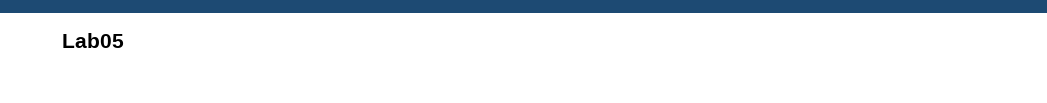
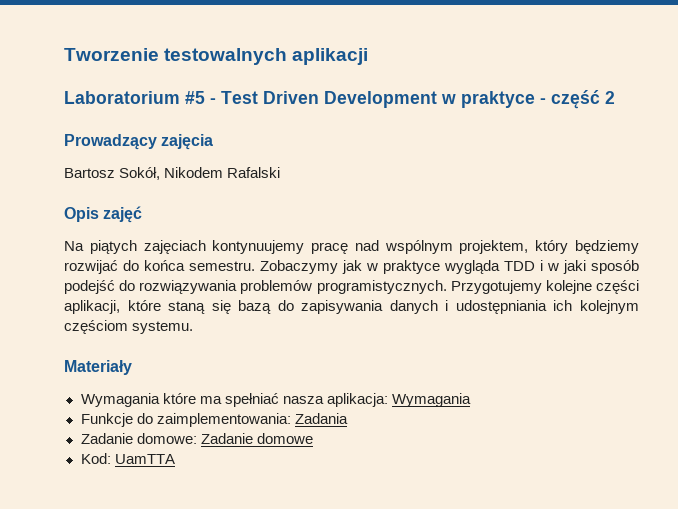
[62,33,124,48] Lab05 -> [64,48,369,65] [64,90,615,109] [64,134,214,150] [64,167,281,180] [64,206,143,223] [64,240,639,254] [64,260,639,274] [64,280,639,294] [64,300,640,314] [64,320,194,334] [64,360,132,375] [80,393,471,407] [80,413,348,427] [80,433,313,444] [80,453,175,464] Tworzenie testowalnych aplikacji // Laboratorium #5 - Test Driven Development w praktyce - część 2 // Prowadzący zajęcia // Bartosz Sokół, Nikodem Rafalski // Opis zajęć // Na piątych zajęciach kontynuujemy pracę nad wspólnym projektem, który będziemy rozwijać do końca semestru. Zobaczymy jak w praktyce wygląda TDD i w jaki sposób podejść do rozwiązywania problemów programistycznych. Przygotujemy kolejne części aplikacji, które staną się bazą do zapisywania danych i udostępniania ich kolejnym częściom systemu. // Materiały // Wymagania które ma spełniać nasza aplikacja: Wymagania // Funkcje do zaimplementowania: Zadania // Zadanie domowe: Zadanie domowe // Kod: UamTTA

